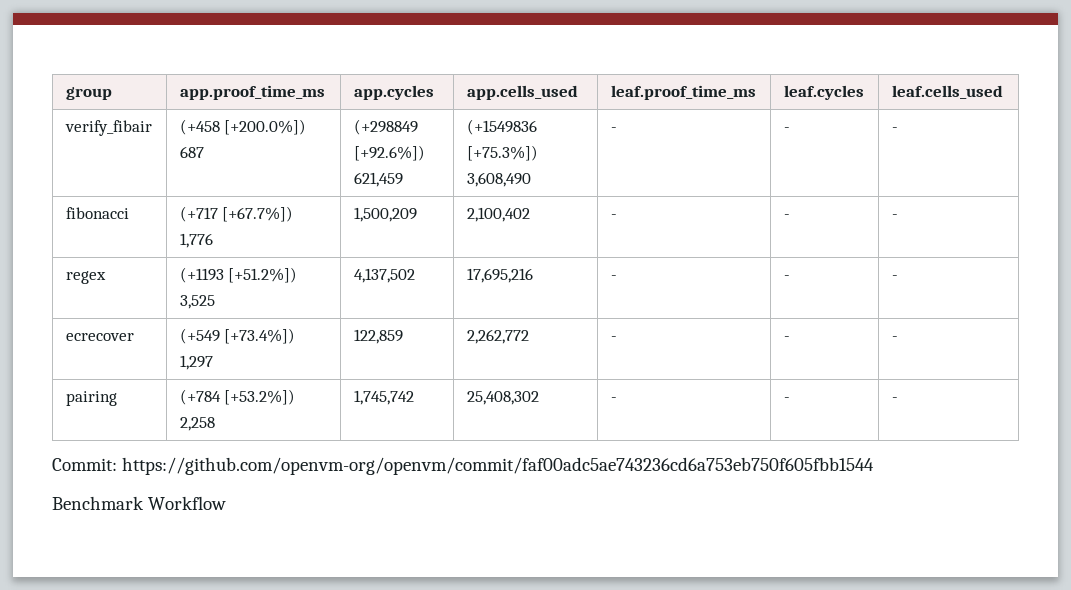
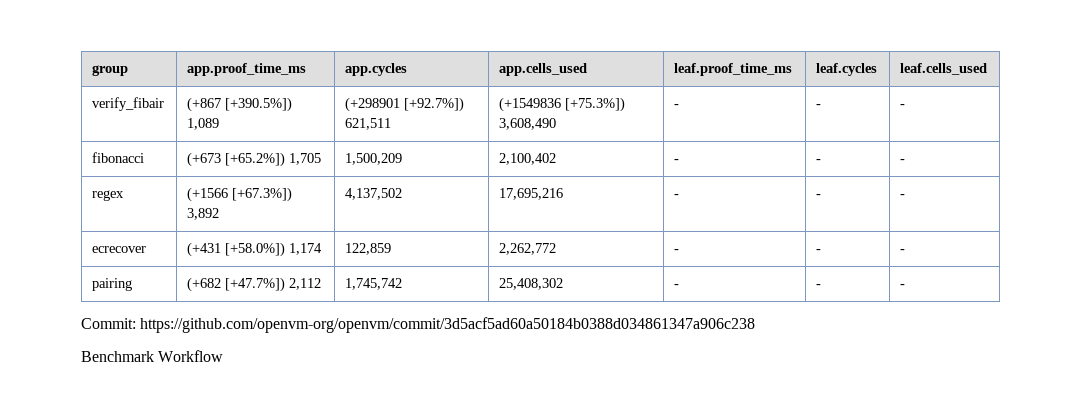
[179,119,307,135] [179,146,204,158] [353,119,418,135] [353,145,425,161] [353,172,403,187] (+458 [+200.0%]) 687 | (+298849 [+92.6%]) 621,459 -> [187,97,293,112] [187,118,220,130] [345,97,465,112] [345,118,392,130] (+867 [+390.5%]) 1,089 | (+298901 [+92.7%]) 621,511
[179,206,294,222] [179,233,213,248] (+717 [+67.7%]) 1,776 -> [187,152,322,167] (+673 [+65.2%]) 1,705
[179,267,298,283] [179,295,215,309] (+1193 [+51.2%]) 3,525 -> [187,187,293,202] [187,208,220,220] (+1566 [+67.3%]) 3,892
[179,328,296,344] [179,355,213,370] (+549 [+73.4%]) 1,297 -> [187,242,323,257] (+431 [+58.0%]) 1,174
[179,389,296,405] [179,417,215,431] (+784 [+53.2%]) 2,258 -> [187,277,322,292] (+682 [+47.7%]) 2,112
[122,457,875,475] https://github.com/openvm-org/openvm/commit/faf00adc5ae743236cd6a753eb750f605fbb1544 -> [140,317,756,333] https://github.com/openvm-org/openvm/commit/3d5acf5ad60a50184b0388d034861347a906c238

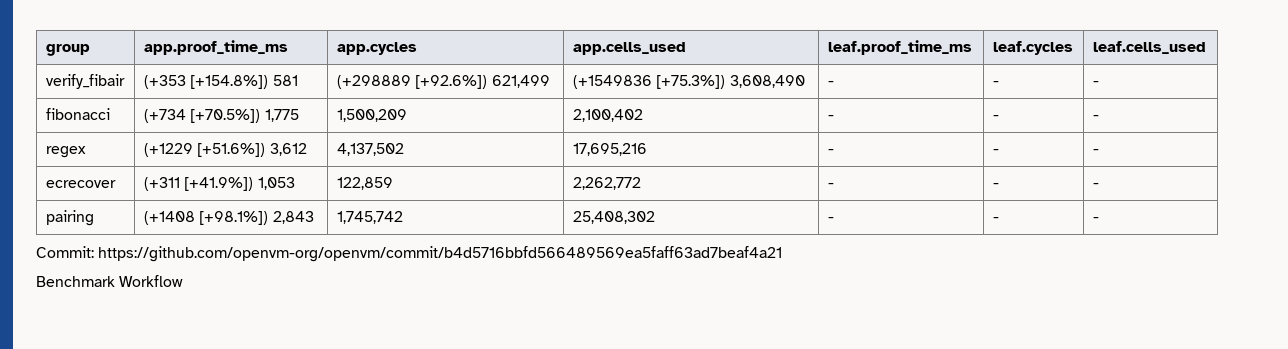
[187,97,293,112] [187,118,220,130] [345,97,465,112] [345,118,392,130] (+867 [+390.5%]) 1,089 | (+298901 [+92.7%]) 621,511 -> [143,75,298,89] [336,75,550,89] (+353 [+154.8%]) 581 | (+298889 [+92.6%]) 621,499
[187,152,322,167] (+673 [+65.2%]) 1,705 -> [143,109,299,123] (+734 [+70.5%]) 1,775
[187,187,293,202] [187,208,220,220] (+1566 [+67.3%]) 3,892 -> [143,143,307,157] (+1229 [+51.6%]) 3,612
[187,242,323,257] (+431 [+58.0%]) 1,174 -> [143,177,295,191] (+311 [+41.9%]) 1,053
[187,277,322,292] (+682 [+47.7%]) 2,112 -> [143,211,314,225] (+1408 [+98.1%]) 2,843
[140,317,756,333] https://github.com/openvm-org/openvm/commit/3d5acf5ad60a50184b0388d034861347a906c238 -> [98,246,783,262] https://github.com/openvm-org/openvm/commit/b4d5716bbfd566489569ea5faff63ad7beaf4a21

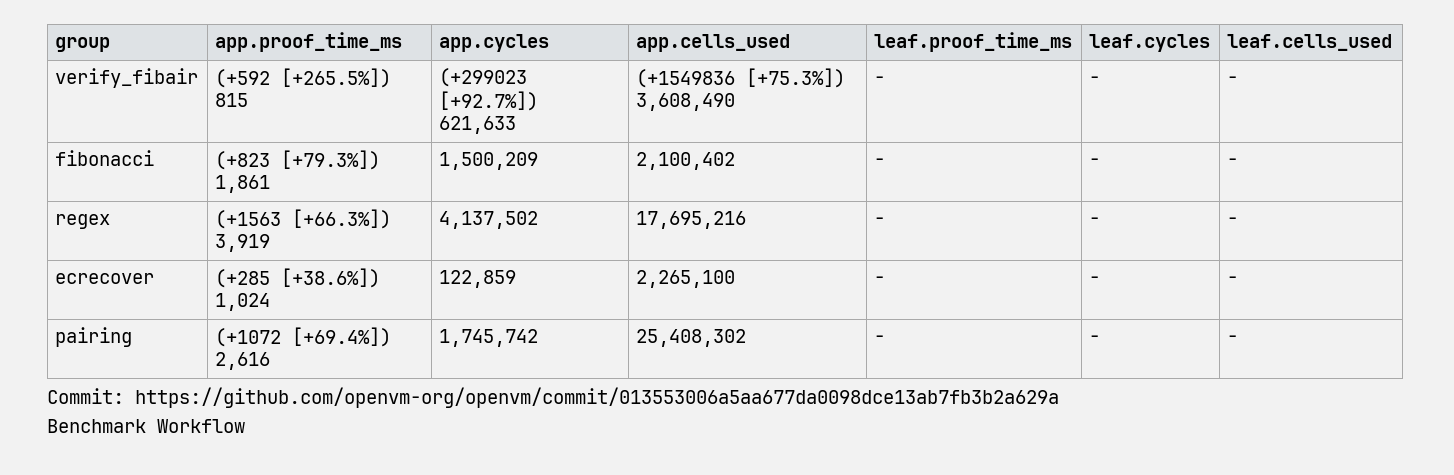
[143,75,298,89] [336,75,550,89] (+353 [+154.8%]) 581 | (+298889 [+92.6%]) 621,499 -> [215,68,392,88] [215,93,249,107] [439,68,528,87] [439,91,539,111] [439,116,517,134] (+592 [+265.5%]) 815 | (+299023 [+92.7%]) 621,633
[143,109,299,123] (+734 [+70.5%]) 1,775 -> [215,150,381,170] [215,175,271,193] (+823 [+79.3%]) 1,861
[143,143,307,157] (+1229 [+51.6%]) 3,612 -> [215,209,392,229] [215,234,271,252] (+1563 [+66.3%]) 3,919
[143,177,295,191] (+311 [+41.9%]) 1,053 -> [215,268,381,288] [215,293,271,311] (+285 [+38.6%]) 1,024
[572,177,641,190] 2,262,772 -> [636,270,736,288] 2,265,100
[143,211,314,225] (+1408 [+98.1%]) 2,843 -> [215,327,392,347] [215,352,271,370] (+1072 [+69.4%]) 2,616
[98,246,783,262] https://github.com/openvm-org/openvm/commit/b4d5716bbfd566489569ea5faff63ad7beaf4a21 -> [135,387,1059,408] https://github.com/openvm-org/openvm/commit/013553006a5aa677da0098dce13ab7fb3b2a629a

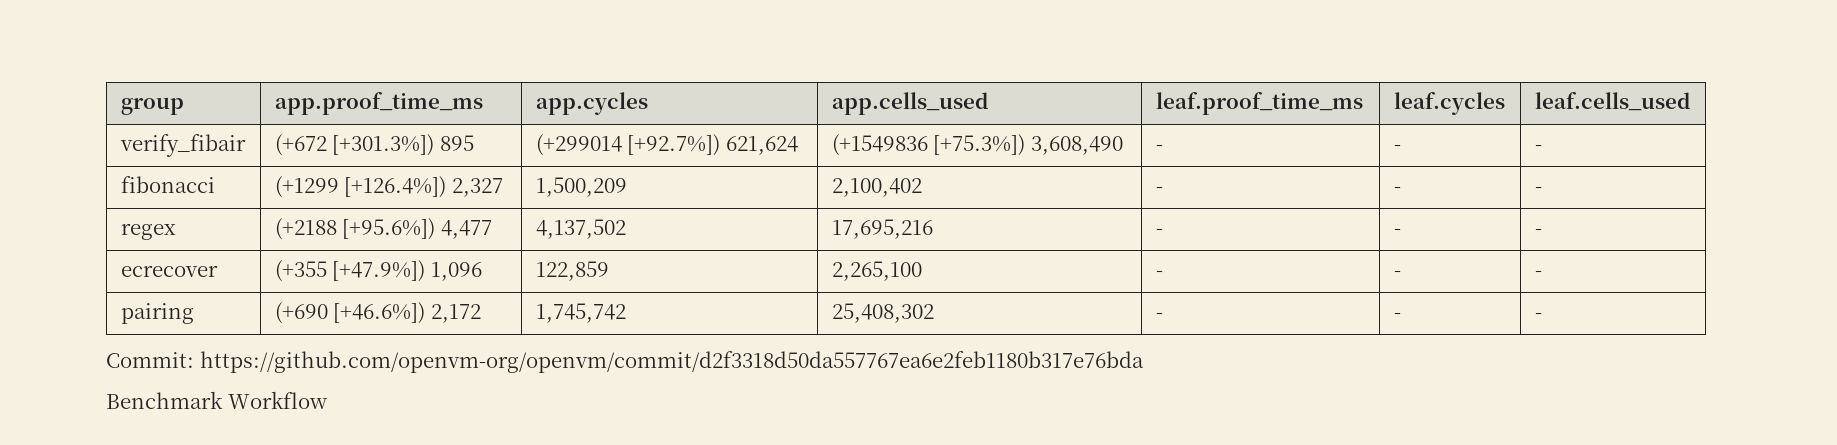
[215,68,392,88] [215,93,249,107] [439,68,528,87] [439,91,539,111] [439,116,517,134] (+592 [+265.5%]) 815 | (+299023 [+92.7%]) 621,633 -> [274,134,474,156] [535,134,798,156] (+672 [+301.3%]) 895 | (+299014 [+92.7%]) 621,624
[215,150,381,170] [215,175,271,193] (+823 [+79.3%]) 1,861 -> [274,176,503,198] (+1299 [+126.4%]) 2,327
[215,209,392,229] [215,234,271,252] (+1563 [+66.3%]) 3,919 -> [274,218,492,240] (+2188 [+95.6%]) 4,477
[215,268,381,288] [215,293,271,311] (+285 [+38.6%]) 1,024 -> [274,260,482,282] (+355 [+47.9%]) 1,096
[215,327,392,347] [215,352,271,370] (+1072 [+69.4%]) 2,616 -> [274,302,481,324] (+690 [+46.6%]) 2,172
[135,387,1059,408] https://github.com/openvm-org/openvm/commit/013553006a5aa677da0098dce13ab7fb3b2a629a -> [199,351,1144,373] https://github.com/openvm-org/openvm/commit/d2f3318d50da557767ea6e2feb1180b317e76bda

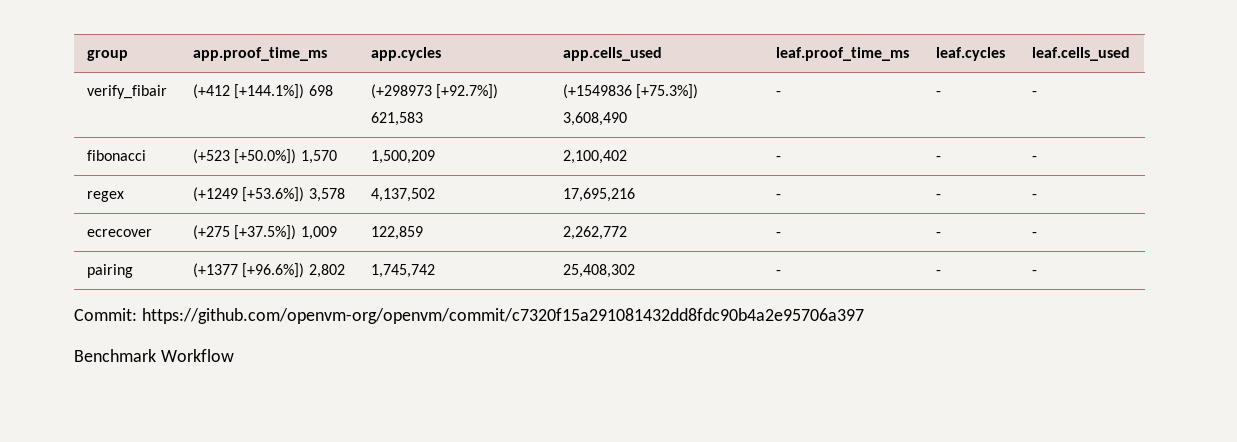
[274,134,474,156] [535,134,798,156] (+672 [+301.3%]) 895 | (+299014 [+92.7%]) 621,624 -> [192,84,333,99] [370,84,499,99] [370,112,423,126] (+412 [+144.1%]) 698 | (+298973 [+92.7%]) 621,583
[274,176,503,198] (+1299 [+126.4%]) 2,327 -> [192,149,337,164] (+523 [+50.0%]) 1,570
[274,218,492,240] (+2188 [+95.6%]) 4,477 -> [192,187,345,202] (+1249 [+53.6%]) 3,578
[274,260,482,282] (+355 [+47.9%]) 1,096 -> [192,225,337,240] (+275 [+37.5%]) 1,009
[831,261,922,281] 2,265,100 -> [562,226,627,240] 2,262,772
[274,302,481,324] (+690 [+46.6%]) 2,172 -> [192,263,345,278] (+1377 [+96.6%]) 2,802
[199,351,1144,373] https://github.com/openvm-org/openvm/commit/d2f3318d50da557767ea6e2feb1180b317e76bda -> [141,308,864,324] https://github.com/openvm-org/openvm/commit/c7320f15a291081432dd8fdc90b4a2e95706a397

